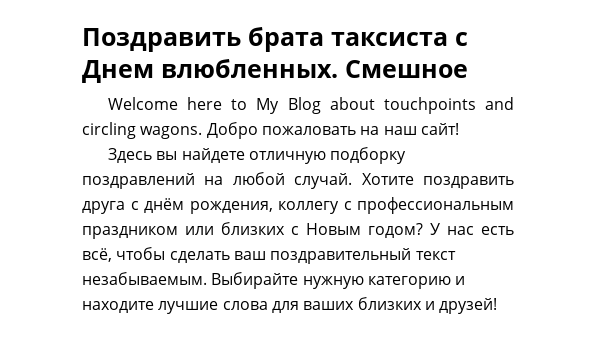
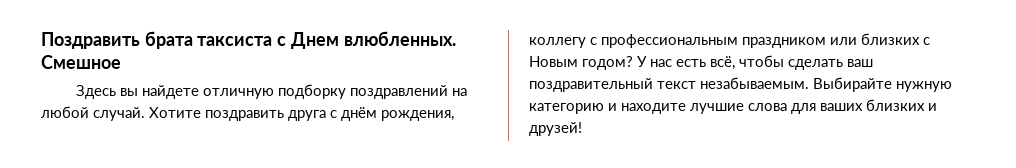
[107,97,514,114] [82,122,459,139] // Welcome here to My Blog about touchpoints and circling wagons. Добро пожаловать на наш сайт! -> (121, 62) none

